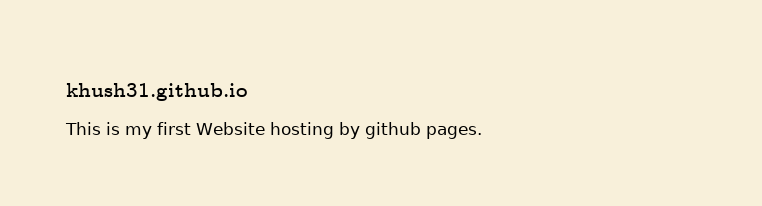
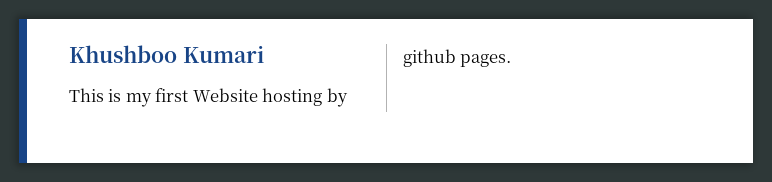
[66,83,248,101] khush31.github.io -> [69,45,264,63] Khushboo Kumari

